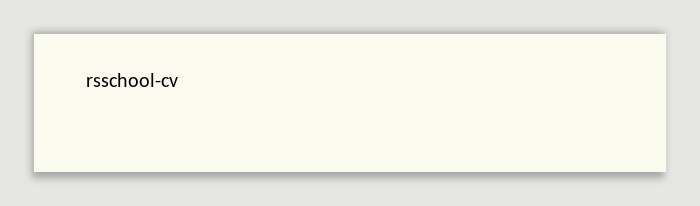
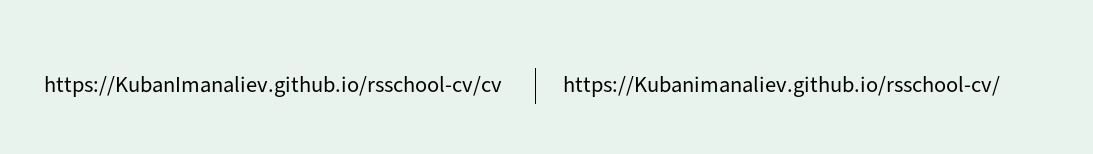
[86,73,178,87] rsschool-cv -> [44,76,1000,97] https://KubanImanaliev.github.io/rsschool-cv/cv https://Kubanimanaliev.github.io/rsschool-cv/

